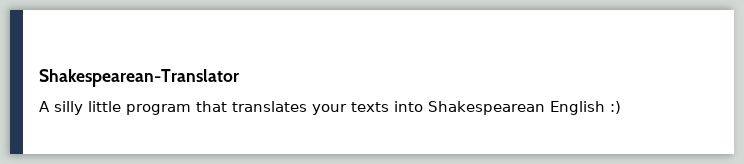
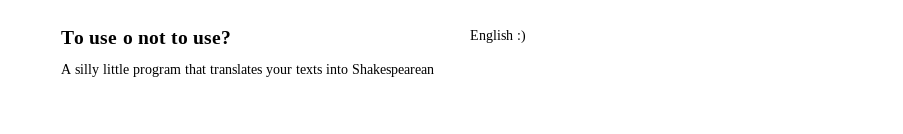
[39,69,239,87] Shakespearean-Translator -> [61,31,232,44] To use o not to use?

